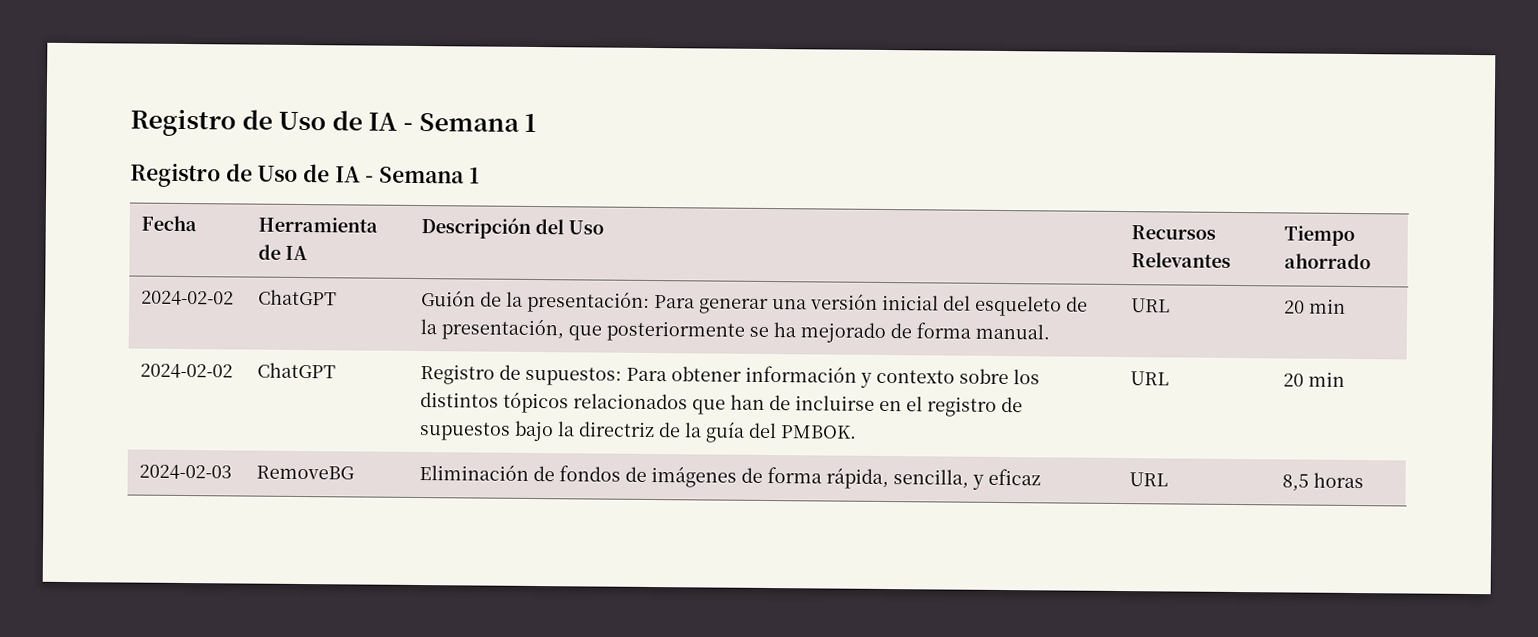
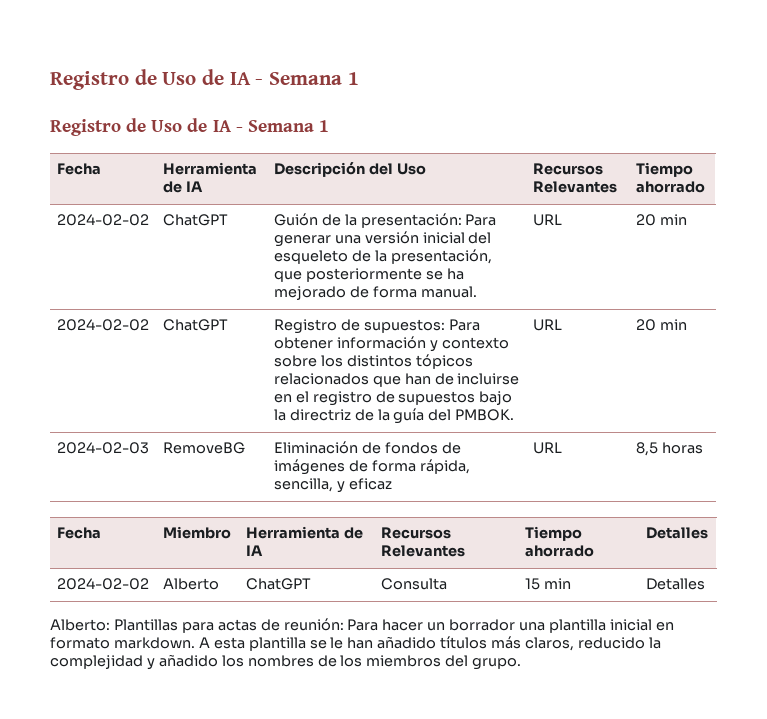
(1365, 480) none -> [56,527,101,539] [162,526,231,539] [245,526,363,539] [245,545,263,556] [380,527,451,539] [380,545,465,557] [524,526,582,541] [524,545,594,557] [645,527,708,539] [56,578,149,590] [162,578,219,590] [245,578,311,590] [380,578,447,590] [524,578,571,590] [645,578,705,590] [50,618,674,633] [50,636,661,651] [50,654,522,670] // Fecha | Miembro | Herramienta de IA | Recursos Relevantes | Tiempo ahorrado | Detalles // 2024-02-02 | Alberto | ChatGPT | Consulta | 15 min | Detalles // Alberto: Plantillas para actas de reunión: Para hacer un borrador una plantilla inicial en formato markdown. A esta plantilla se le han añadido títulos más claros, reducido la complejidad y añadido los nombres de los miembros del grupo.

